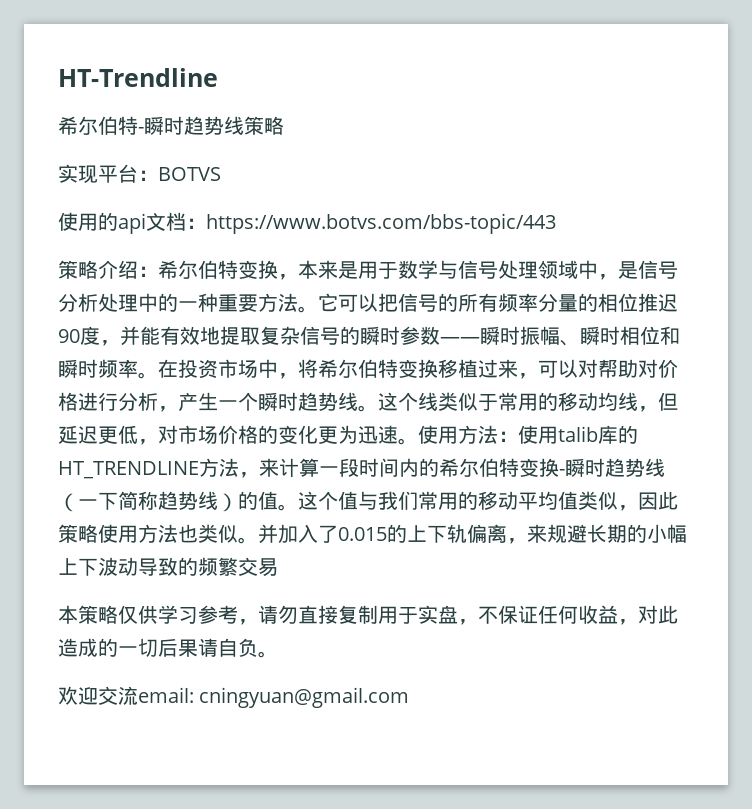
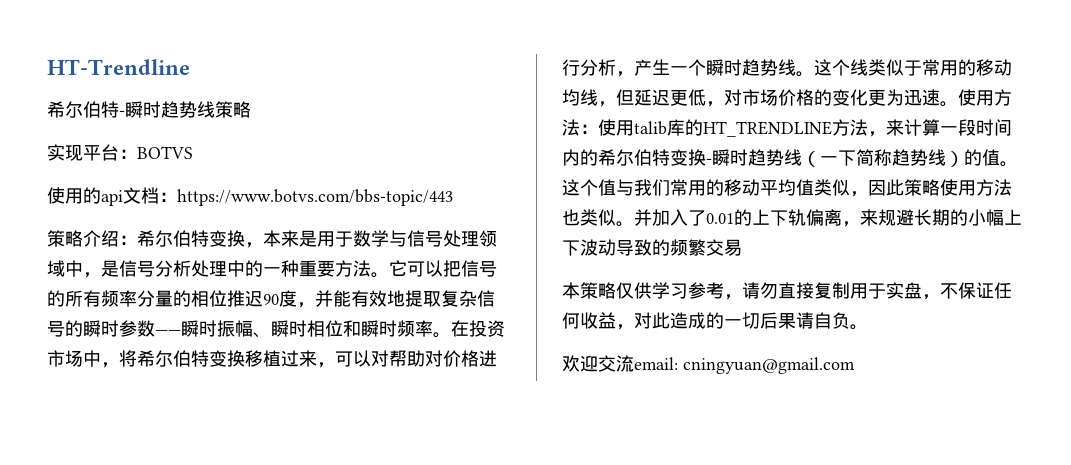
[338,527,387,541] 0.015 -> [706,213,734,224] 0.01

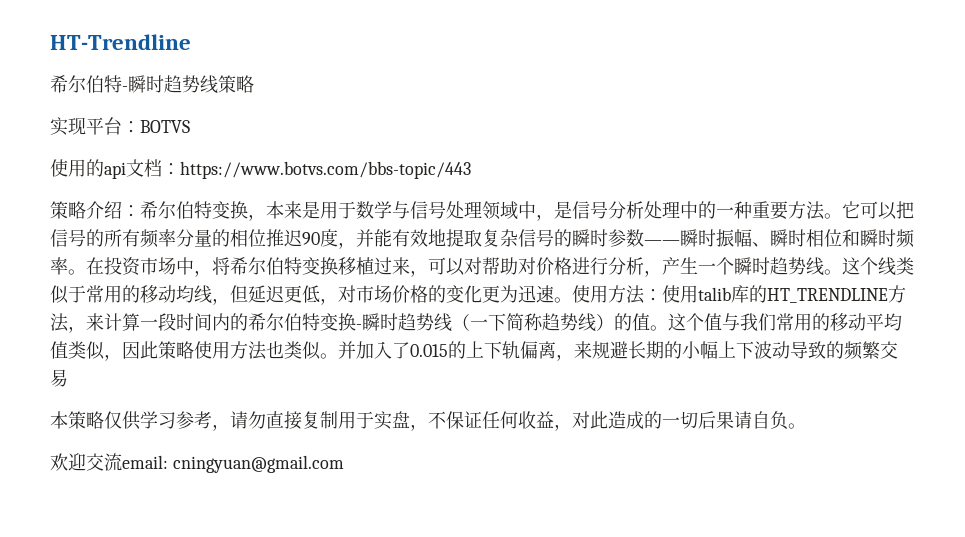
[706,213,734,224] 0.01 -> [410,344,448,357] 0.015

